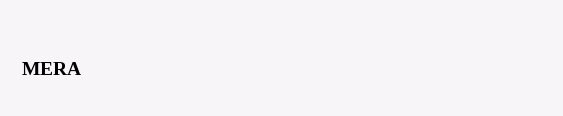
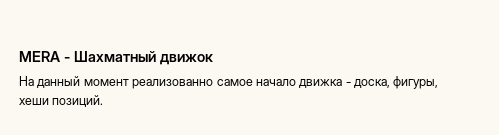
(81, 68) none -> [63,51,213,65] [19,76,439,89] [19,95,104,107] - Шахматный движок // На данный момент реализованно самое начало движка - доска, фигуры, хеши позиций.

